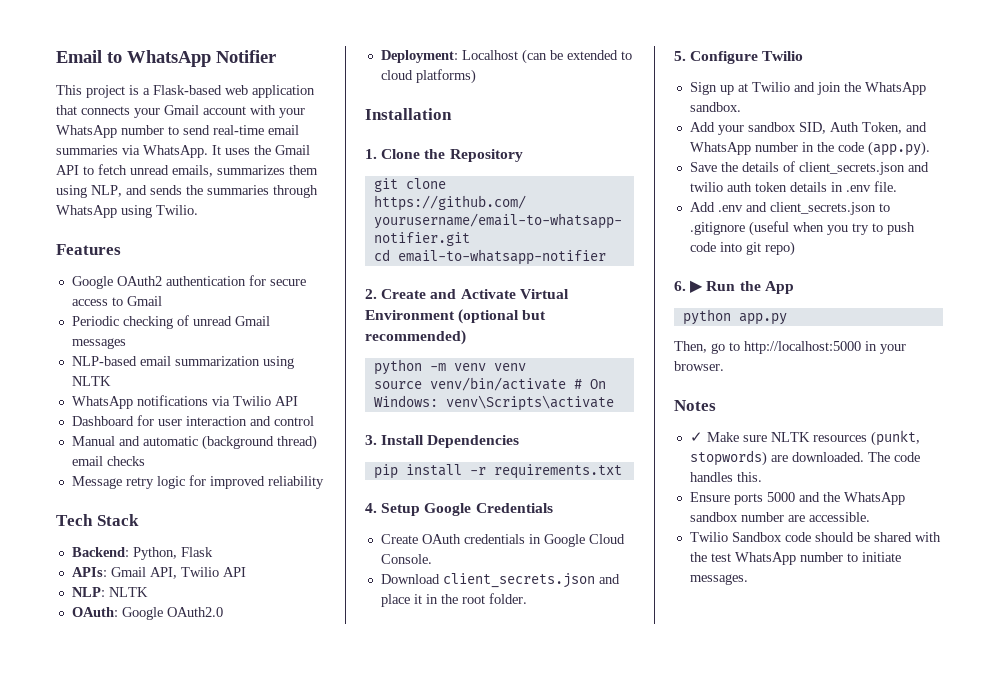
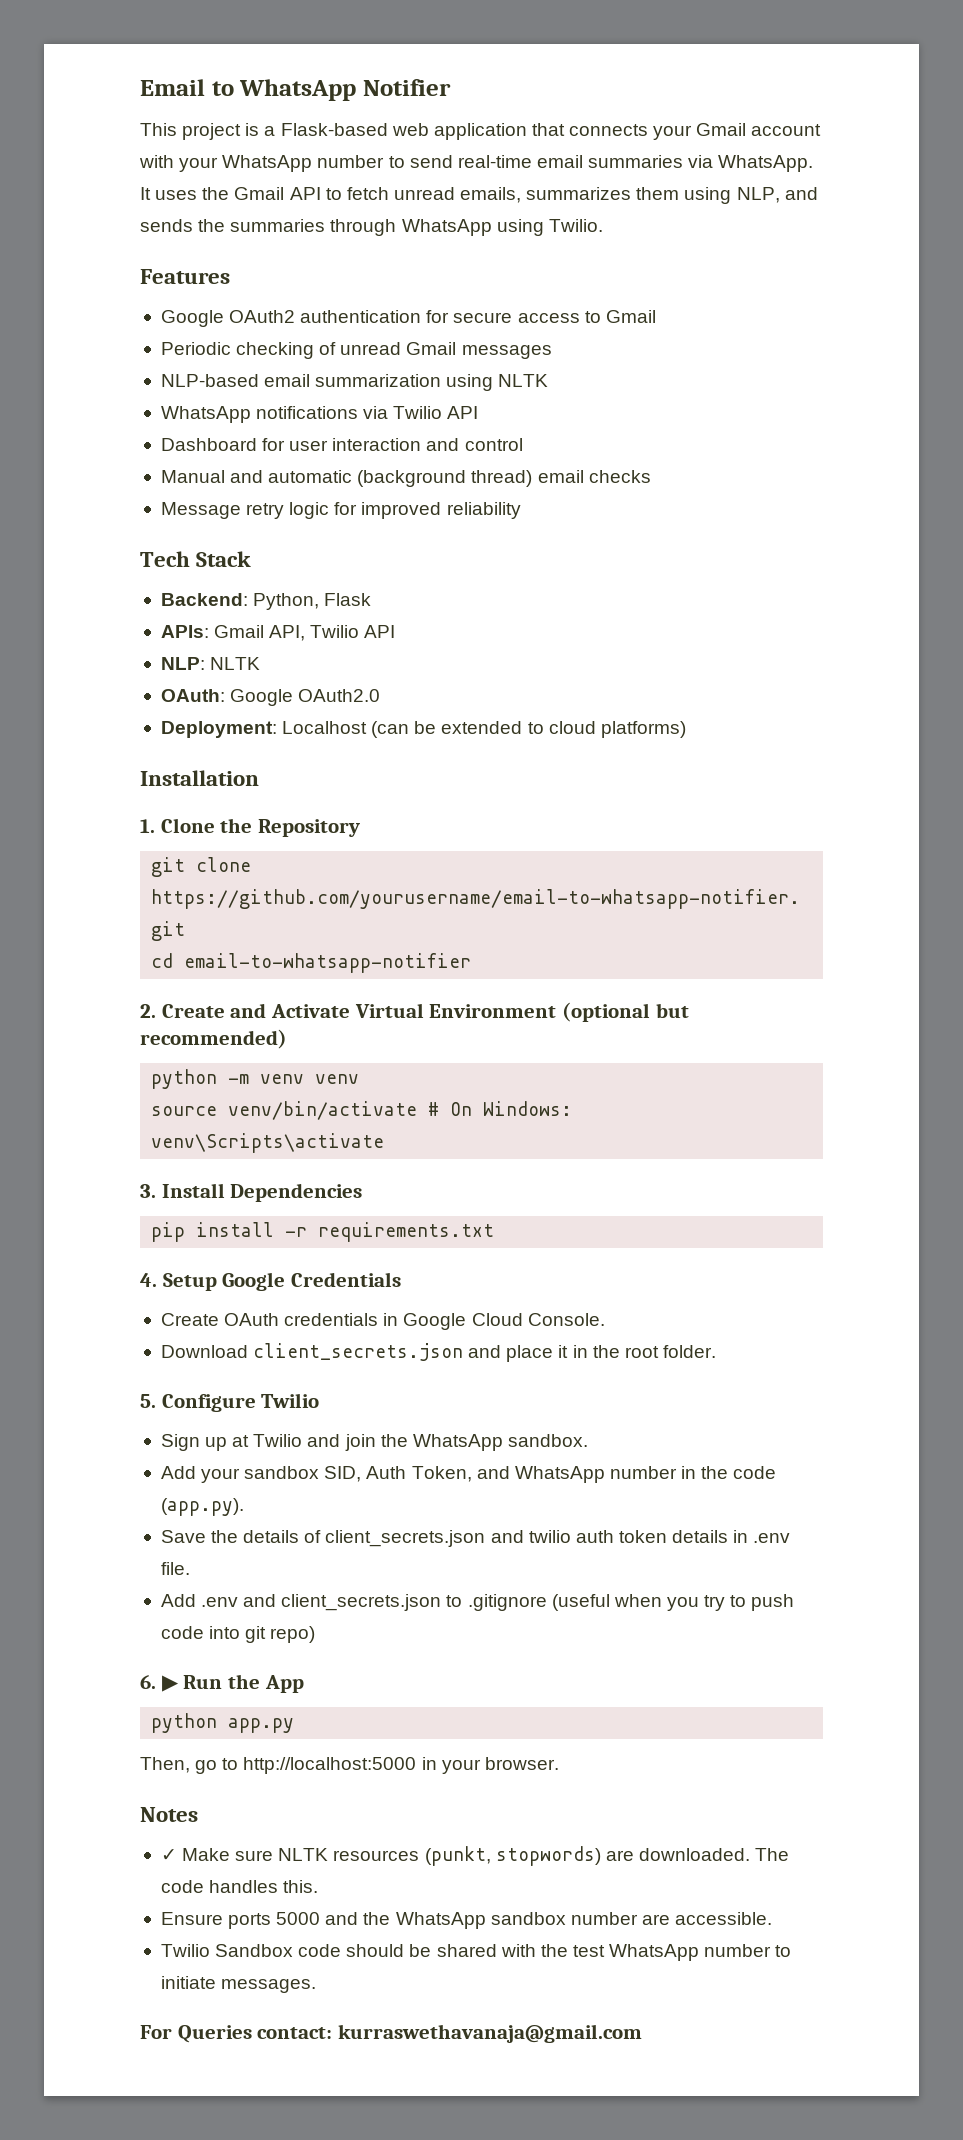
(748, 579) none -> [140,2024,643,2043] // For Queries contact: kurraswethavanaja@gmail.com

